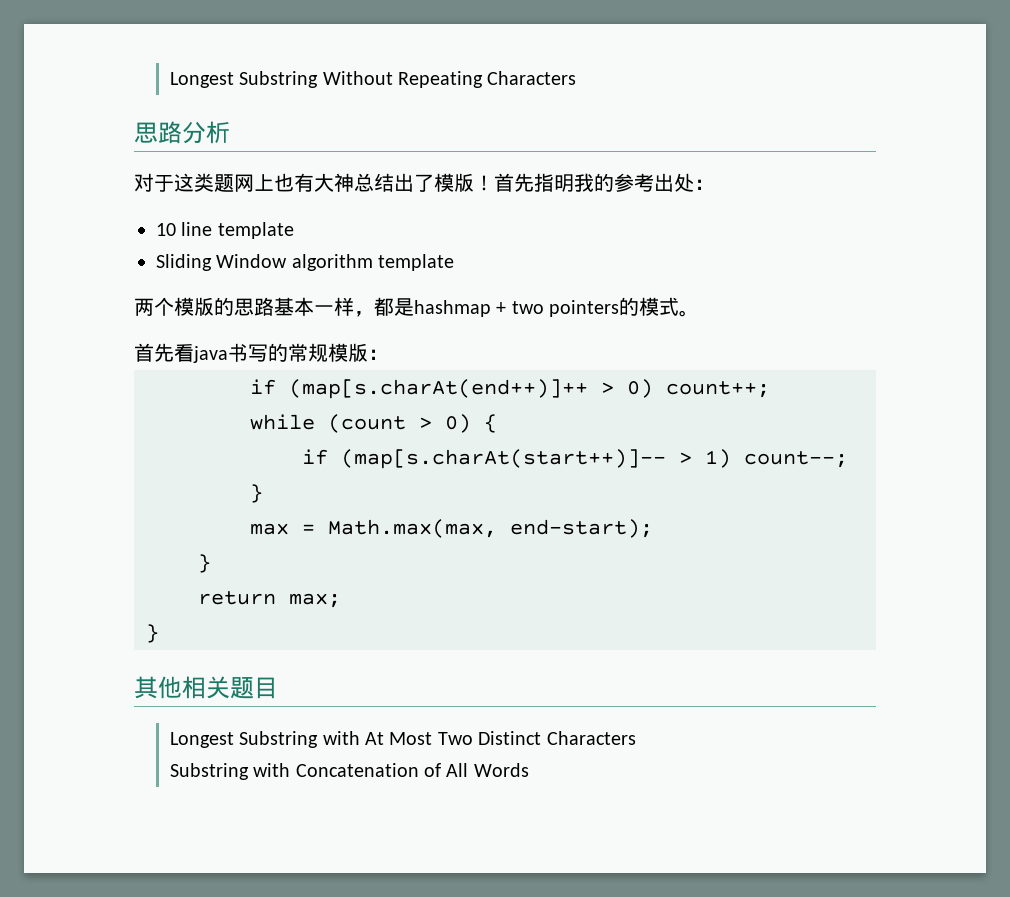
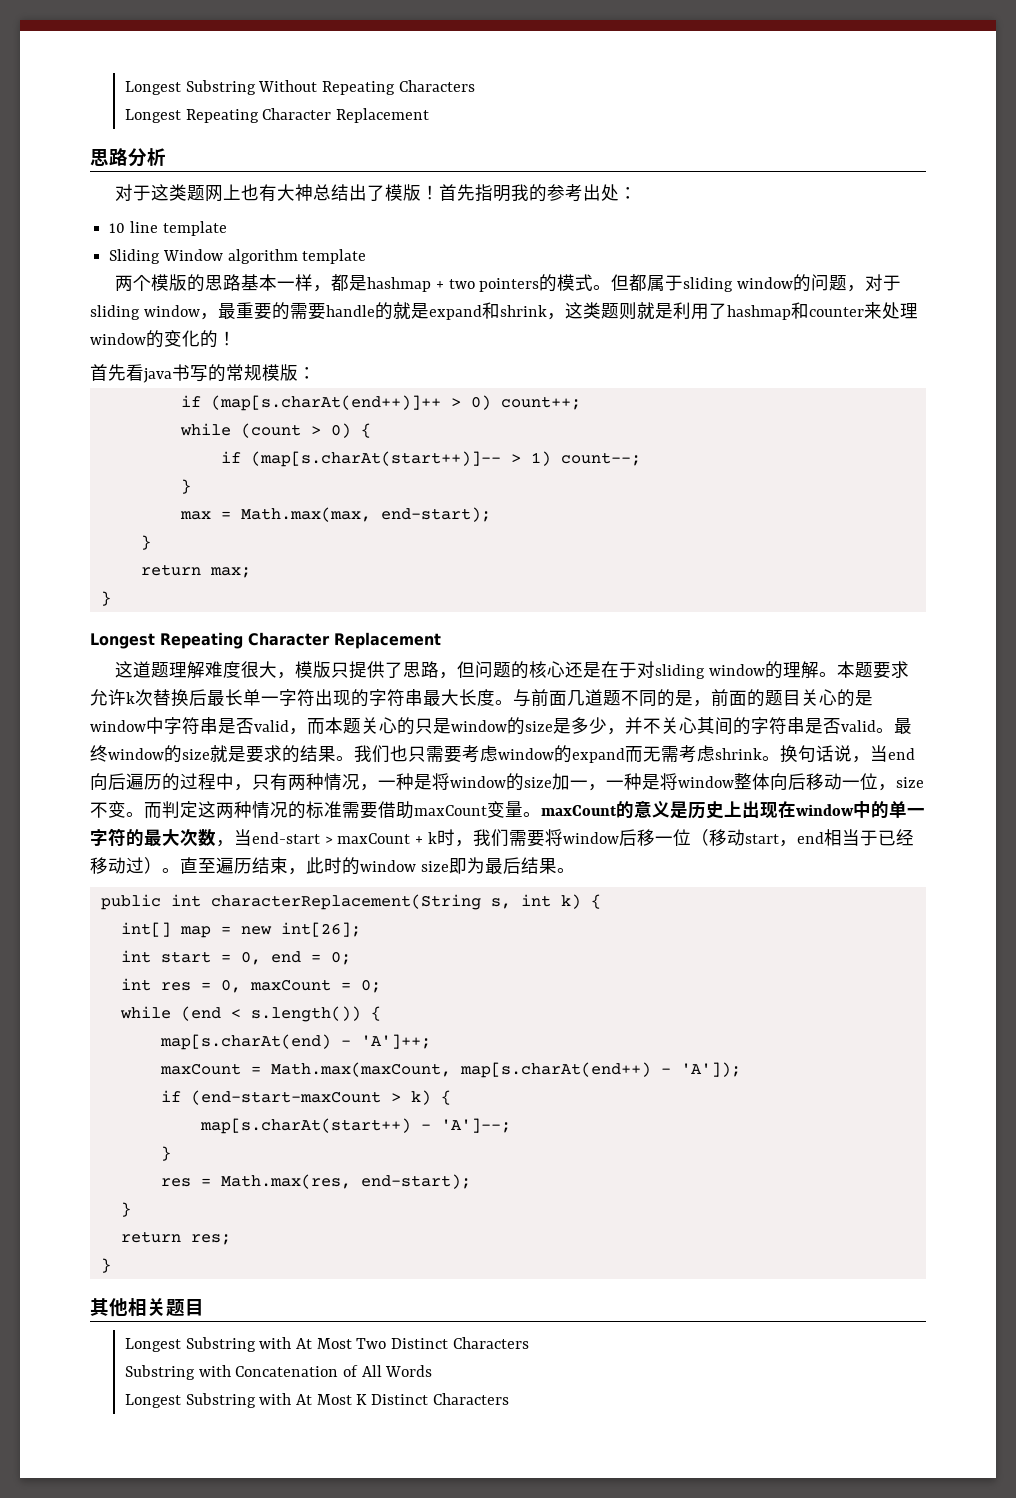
(577, 78) none -> [124,108,430,123] // Longest Repeating Character Replacement
(700, 313) none -> [611,274,901,292] [90,302,918,320] [90,330,236,348] 但都属于sliding window的问题，对于sliding window，最重要的需要handle的就是expand和shrink，这类题则就是利用了hashmap和counter来处理window的变化的！
(159, 633) none -> [90,632,441,649] [115,661,909,679] [90,689,873,707] [90,717,912,735] [90,745,915,763] [90,773,924,791] [90,801,925,819] [90,828,914,847] [90,857,575,875] [100,894,601,910] [120,922,361,938] [120,950,351,965] [120,978,381,993] [119,1006,381,1022] [159,1034,431,1050] [159,1062,741,1078] [160,1090,451,1105] [199,1118,511,1134] [160,1146,171,1161] [160,1174,471,1189] [120,1202,131,1217] [120,1231,231,1245] [100,1258,111,1273] // Longest Repeating Character Replacement // 这道题理解难度很大，模版只提供了思路，但问题的核心还是在于对sliding window的理解。本题要求允许k次替换后最长单一字符出现的字符串最大长度。与前面几道题不同的是，前面的题目关心的是window中字符串是否valid，而本题关心的只是window的size是多少，并不关心其间的字符串是否valid。最终window的size就是要求的结果。我们也只需要考虑window的expand而无需考虑shrink。换句话说，当end向后遍历的过程中，只有两种情况，一种是将window的size加一，一种是将window整体向后移动一位，size不变。而判定这两种情况的标准需要借助maxCount变量。maxCount的意义是历史上出现在window中的单一字符的最大次数，当end-start > maxCount + k时，我们需要将window后移一位（移动start，end相当于已经移动过）。直至遍历结束，此时的window size即为最后结果。 // public int characterReplacement(String s, int k) { // int[] map = new int[26]; // int start = 0, end = 0; // int res = 0, maxCount = 0; // while (end < s.length()) { // map[s.charAt(end) - 'A']++; // maxCount = Math.max(maxCount, map[s.charAt(end++) - 'A']); // if (end-start-maxCount > k) { // map[s.charAt(start++) - 'A']--; // } // res = Math.max(res, end-start); // } // return res; // }
(529, 770) none -> [124,1393,509,1408] // Longest Substring with At Most K Distinct Characters

